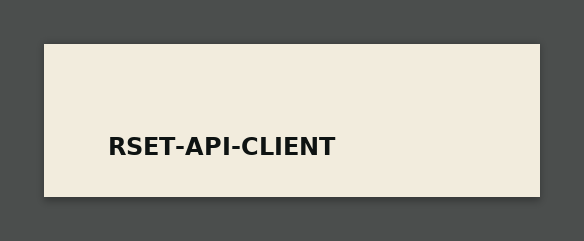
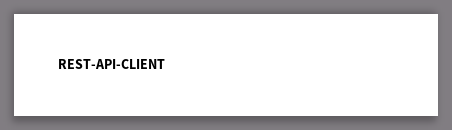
[108,137,336,155] RSET-API-CLIENT -> [58,59,165,69] REST-API-CLIENT

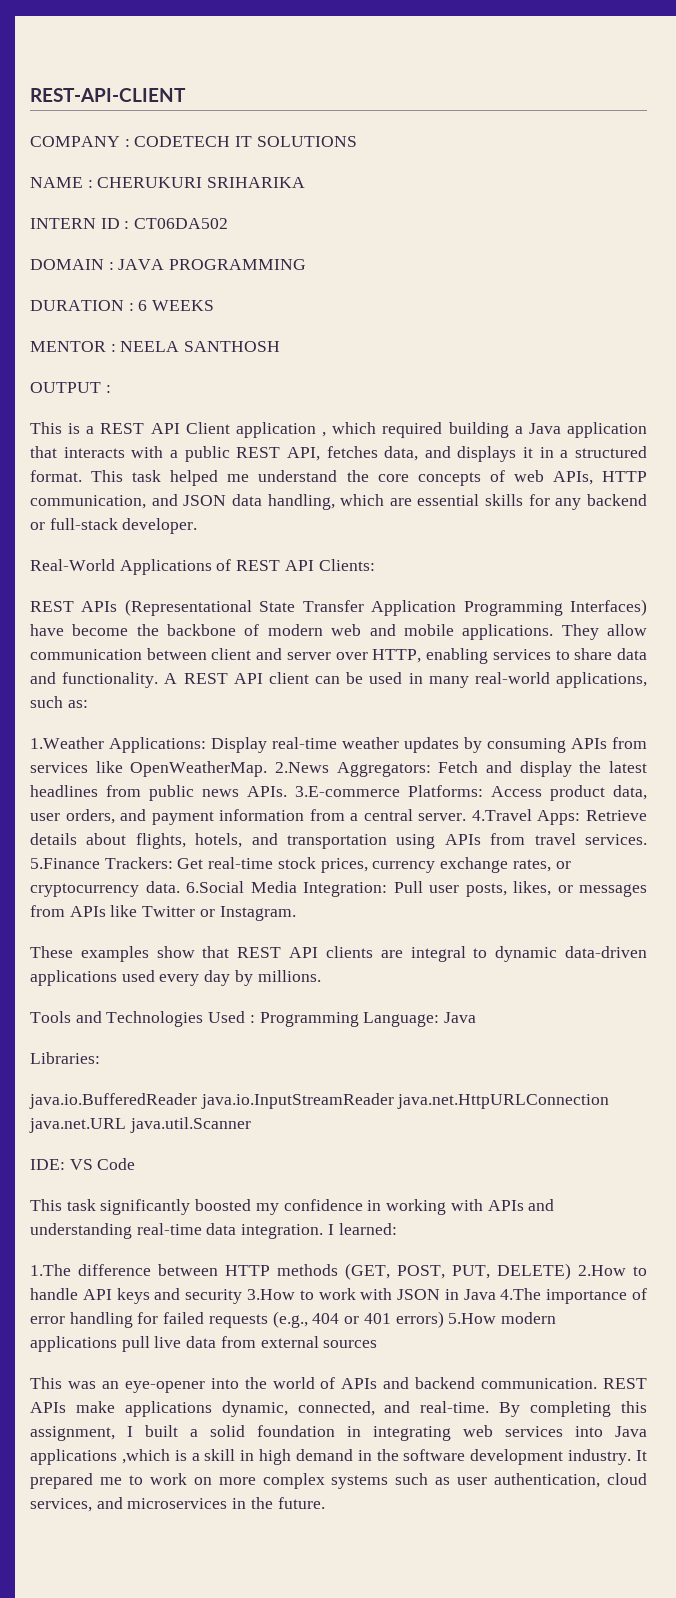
(165, 64) none -> [30,136,357,147] [30,177,306,188] [30,218,229,229] [30,259,307,270] [30,300,215,311] [30,341,281,352] [30,382,111,393] [30,422,647,438] [30,446,647,462] [30,470,647,486] [30,494,647,510] [30,518,198,534] [30,559,375,575] [30,599,648,616] [30,624,648,640] [30,648,648,664] [30,672,647,688] [30,696,88,708] [30,737,647,753] [30,761,647,777] [30,785,647,801] [30,809,647,825] [30,833,647,849] [30,857,571,873] [30,881,647,897] [30,905,296,921] [30,946,647,962] [30,970,321,986] [30,1011,477,1027] [30,1052,100,1064] [29,1093,610,1109] [29,1117,251,1133] [30,1158,136,1170] [30,1199,555,1215] [30,1223,397,1239] [30,1263,647,1280] [30,1288,647,1304] [30,1311,556,1328] [30,1336,378,1352] [30,1377,647,1393] [30,1401,648,1417] [30,1425,647,1441] [30,1449,647,1465] [30,1473,647,1489] [30,1497,325,1512] // COMPANY : CODETECH IT SOLUTIONS // NAME : CHERUKURI SRIHARIKA // INTERN ID : CT06DA502 // DOMAIN : JAVA PROGRAMMING // DURATION : 6 WEEKS // MENTOR : NEELA SANTHOSH // OUTPUT : // This is a REST API Client application , which required building a Java application that interacts with a public REST API, fetches data, and displays it in a structured format. This task helped me understand the core concepts of web APIs, HTTP communication, and JSON data handling, which are essential skills for any backend or full-stack developer. // Real-World Applications of REST API Clients: // REST APIs (Representational State Transfer Application Programming Interfaces) have become the backbone of modern web and mobile applications. They allow communication between client and server over HTTP, enabling services to share data and functionality. A REST API client can be used in many real-world applications, such as: // 1.Weather Applications: Display real-time weather updates by consuming APIs from services like OpenWeatherMap. 2.News Aggregators: Fetch and display the latest headlines from public news APIs. 3.E-commerce Platforms: Access product data, user orders, and payment information from a central server. 4.Travel Apps: Retrieve details about flights, hotels, and transportation using APIs from travel services. 5.Finance Trackers: Get real-time stock prices, currency exchange rates, or cryptocurrency data. 6.Social Media Integration: Pull user posts, likes, or messages from APIs like Twitter or Instagram. // These examples show that REST API clients are integral to dynamic data-driven applications used every day by millions. // Tools and Technologies Used : Programming Language: Java // Libraries: // java.io.BufferedReader java.io.InputStreamReader java.net.HttpURLConnection java.net.URL java.util.Scanner // IDE: VS Code // This task significantly boosted my confidence in working with APIs and understanding real-time data integration. I learned: // 1.The difference between HTTP methods (GET, POST, PUT, DELETE) 2.How to handle API keys and security 3.How to work with JSON in Java 4.The importance of error handling for failed requests (e.g., 404 or 401 errors) 5.How modern applications pull live data from external sources // This was an eye-opener into the world of APIs and backend communication. REST APIs make applications dynamic, connected, and real-time. By completing this assignment, I built a solid foundation in integrating web services into Java applications ,which is a skill in high demand in the software development industry. It prepared me to work on more complex systems such as user authentication, cloud services, and microservices in the future.

